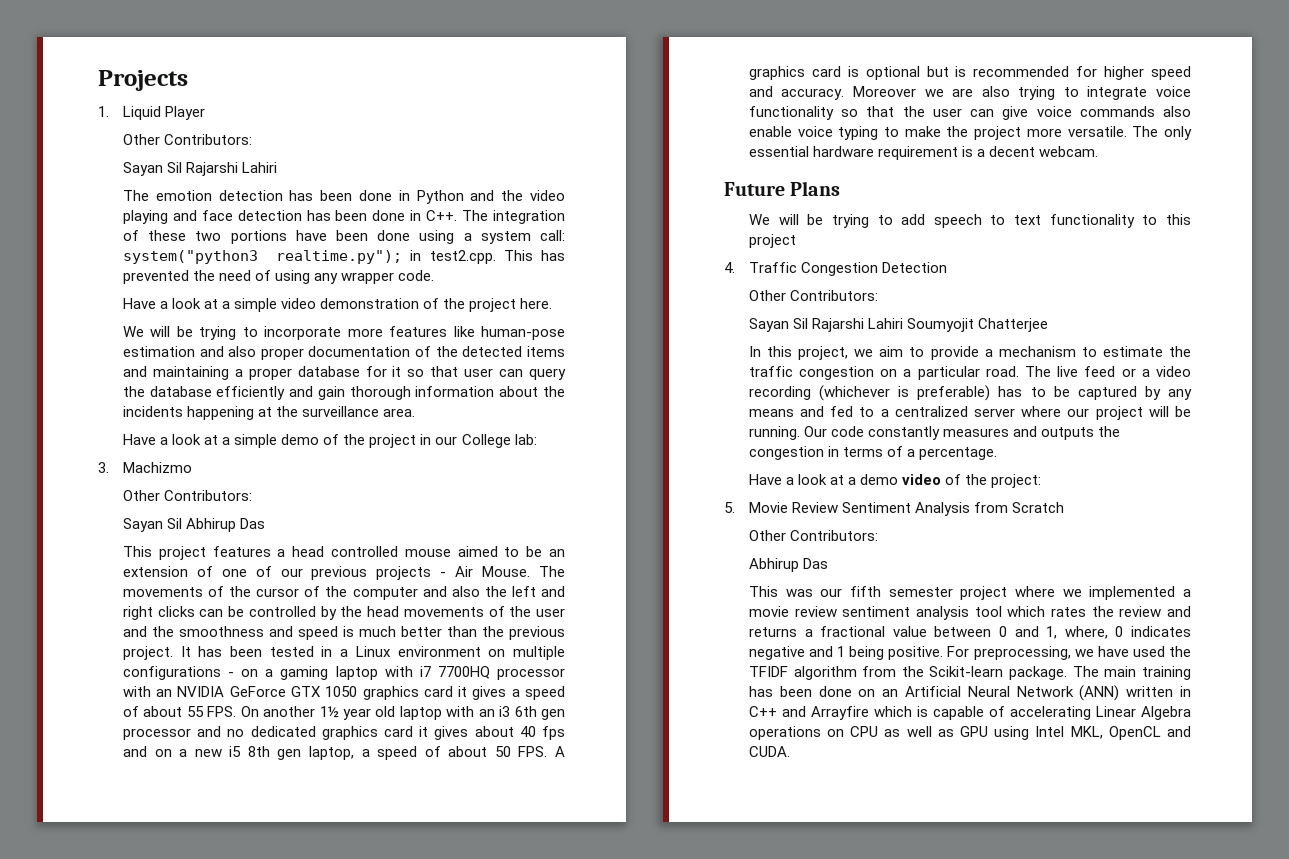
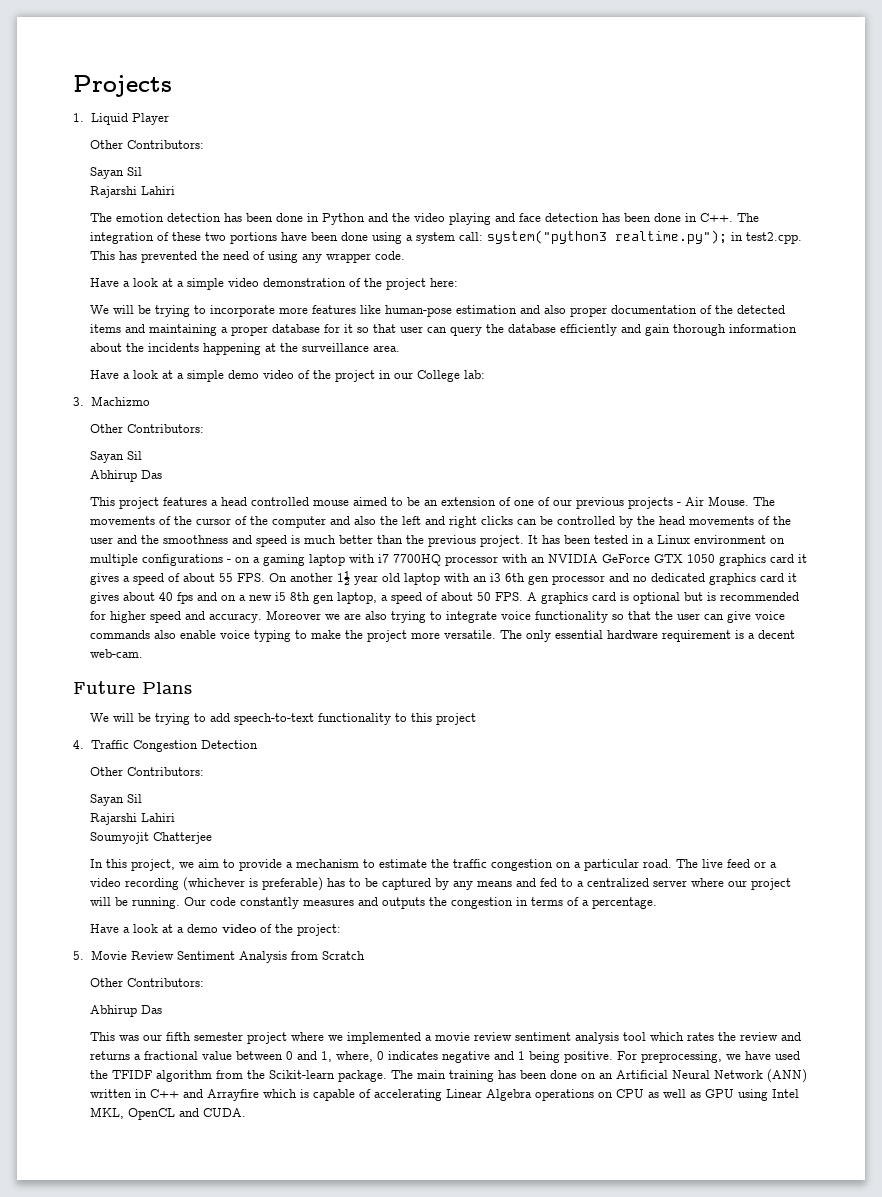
(182, 167) none -> (143, 171) //
[520,298,553,309] here. -> [430,278,459,287] here:
(320, 439) none -> [263,370,295,379] video
(182, 523) none -> (143, 455) //
[1039,146,1099,157] webcam. -> [90,649,144,658] web-cam.
[933,214,1042,228] speech to text -> [234,713,315,725] speech-to-text
[812,318,904,332] Rajarshi Lahiri -> [90,813,176,825] // Rajarshi Lahiri //

